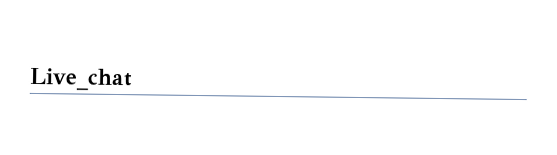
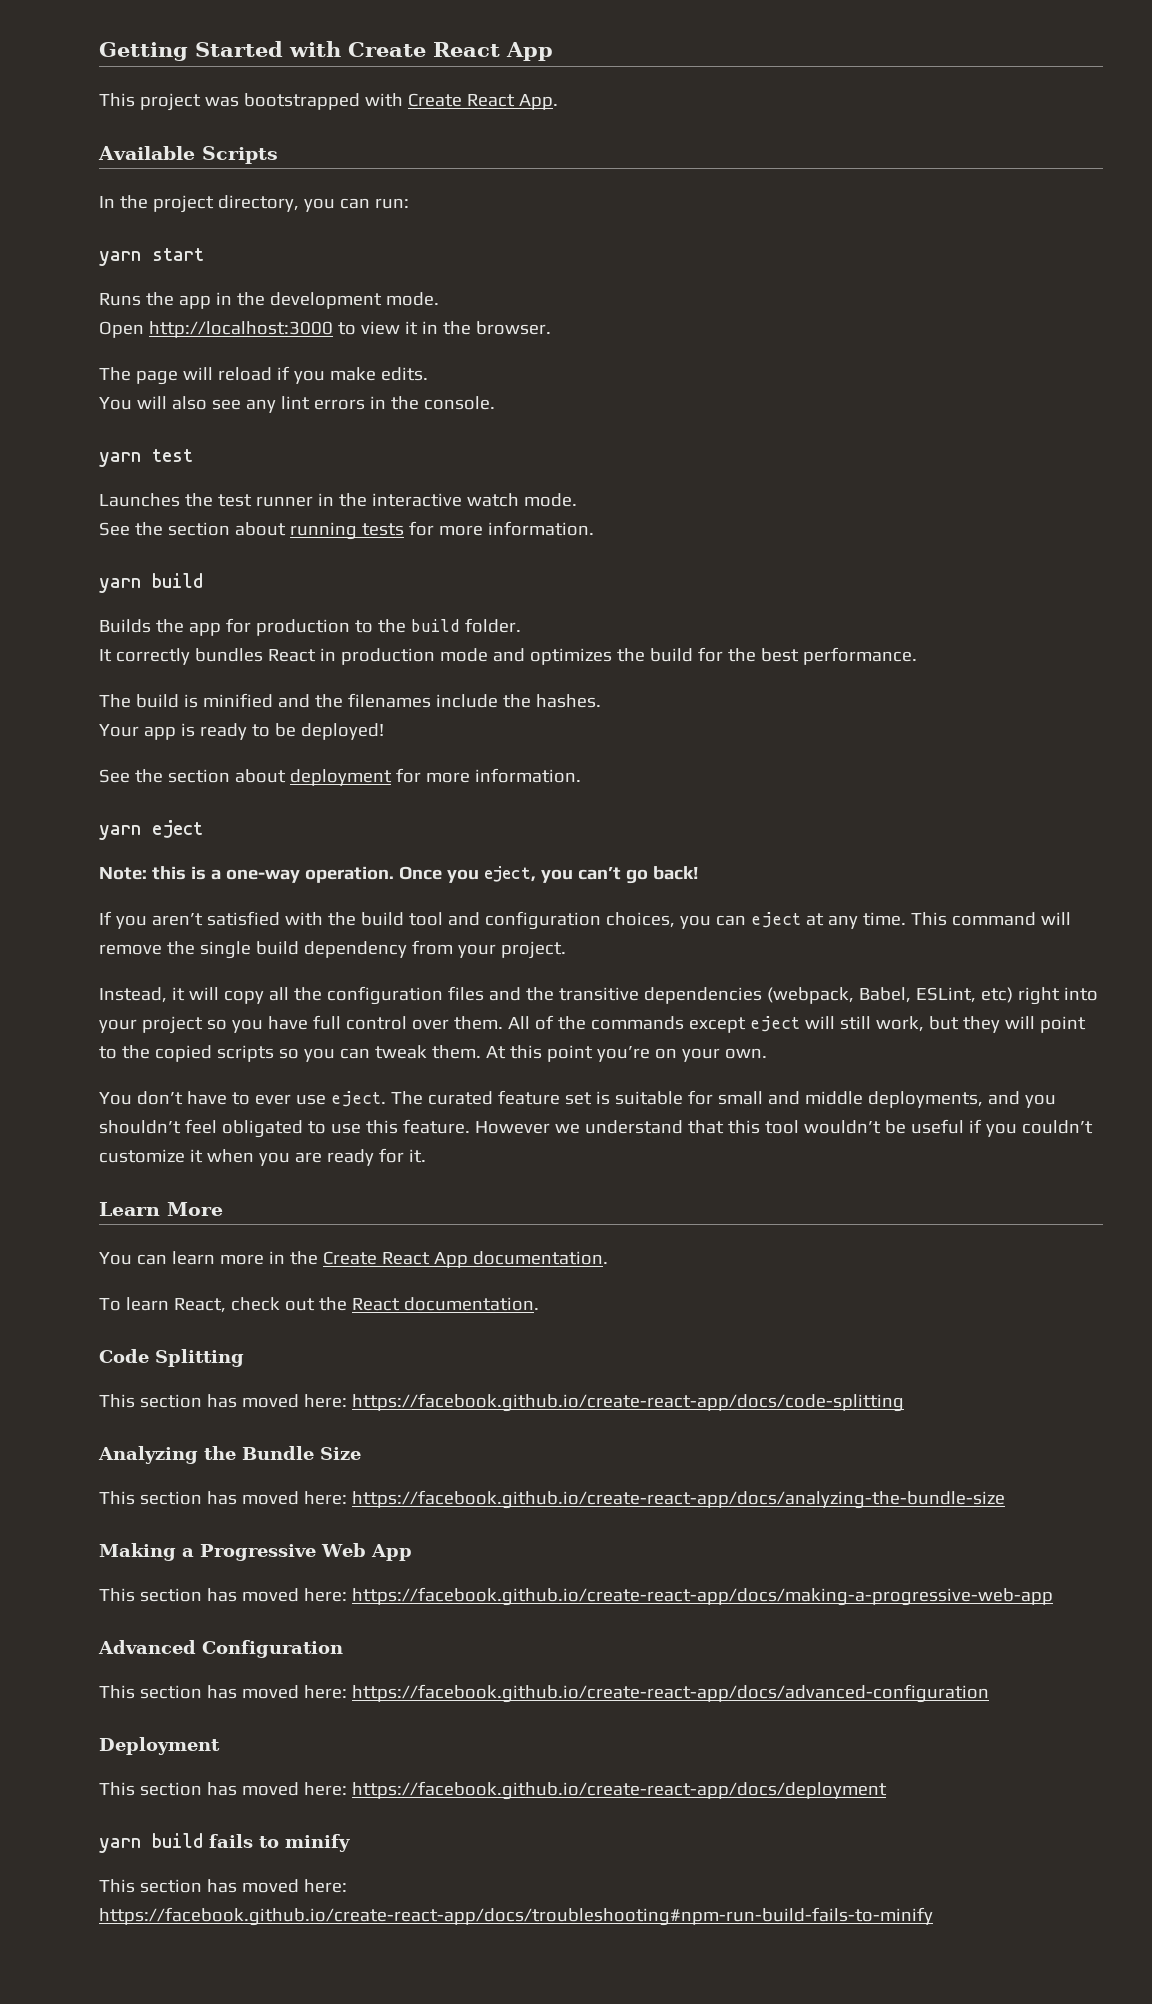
[29,67,133,92] Live_chat -> [99,41,553,61] [99,93,558,111] [98,146,278,164] [99,195,409,213] [99,248,204,266] [99,292,439,309] [99,321,551,338] [99,366,428,385] [99,396,495,413] [99,449,193,467] [99,493,577,507] [99,521,594,540] [99,573,203,593] [99,618,521,636] [99,647,917,665] [99,693,601,708] [99,723,384,740] [99,768,581,786] [99,820,203,840] [99,866,698,884] [99,911,1071,930] [99,940,566,959] [99,986,1098,1005] [99,1015,1086,1034] [99,1045,767,1062] [99,1090,1056,1108] [99,1119,1093,1138] [99,1148,426,1166] [99,1202,223,1216] [99,1251,608,1268] [99,1297,539,1313] [99,1349,244,1367] [99,1393,904,1412] [98,1446,361,1464] [99,1490,1005,1509] [99,1543,412,1561] [99,1587,1053,1606] [98,1640,343,1658] [99,1684,989,1703] [99,1737,220,1755] [99,1781,887,1800] [99,1833,350,1853] [99,1879,347,1893] [99,1907,933,1926] Getting Started with Create React App // This project was bootstrapped with Create React App. // Available Scripts // In the project directory, you can run: // yarn start // Runs the app in the development mode. // Open http://localhost:3000 to view it in the browser. // The page will reload if you make edits. // You will also see any lint errors in the console. // yarn test // Launches the test runner in the interactive watch mode. // See the section about running tests for more information. // yarn build // Builds the app for production to the build folder. // It correctly bundles React in production mode and optimizes the build for the best performance. // The build is minified and the filenames include the hashes. // Your app is ready to be deployed! // See the section about deployment for more information. // yarn eject // Note: this is a one-way operation. Once you eject, you can’t go back! // If you aren’t satisfied with the build tool and configuration choices, you can eject at any time. This command will remove the single build dependency from your project. // Instead, it will copy all the configuration files and the transitive dependencies (webpack, Babel, ESLint, etc) right into your project so you have full control over them. All of the commands except eject will still work, but they will point to the copied scripts so you can tweak them. At this point you’re on your own. // You don’t have to ever use eject. The curated feature set is suitable for small and middle deployments, and you shouldn’t feel obligated to use this feature. However we understand that this tool wouldn’t be useful if you couldn’t customize it when you are ready for it. // Learn More // You can learn more in the Create React App documentation. // To learn React, check out the React documentation. // Code Splitting // This section has moved here: https://facebook.github.io/create-react-app/docs/code-splitting // Analyzing the Bundle Size // This section has moved here: https://facebook.github.io/create-react-app/docs/analyzing-the-bundle-size // Making a Progressive Web App // This section has moved here: https://facebook.github.io/create-react-app/docs/making-a-progressive-web-app // Advanced Configuration // This section has moved here: https://facebook.github.io/create-react-app/docs/advanced-configuration // Deployment // This section has moved here: https://facebook.github.io/create-react-app/docs/deployment // yarn build fails to minify // This section has moved here: https://facebook.github.io/create-react-app/docs/troubleshooting#npm-run-build-fails-to-minify

